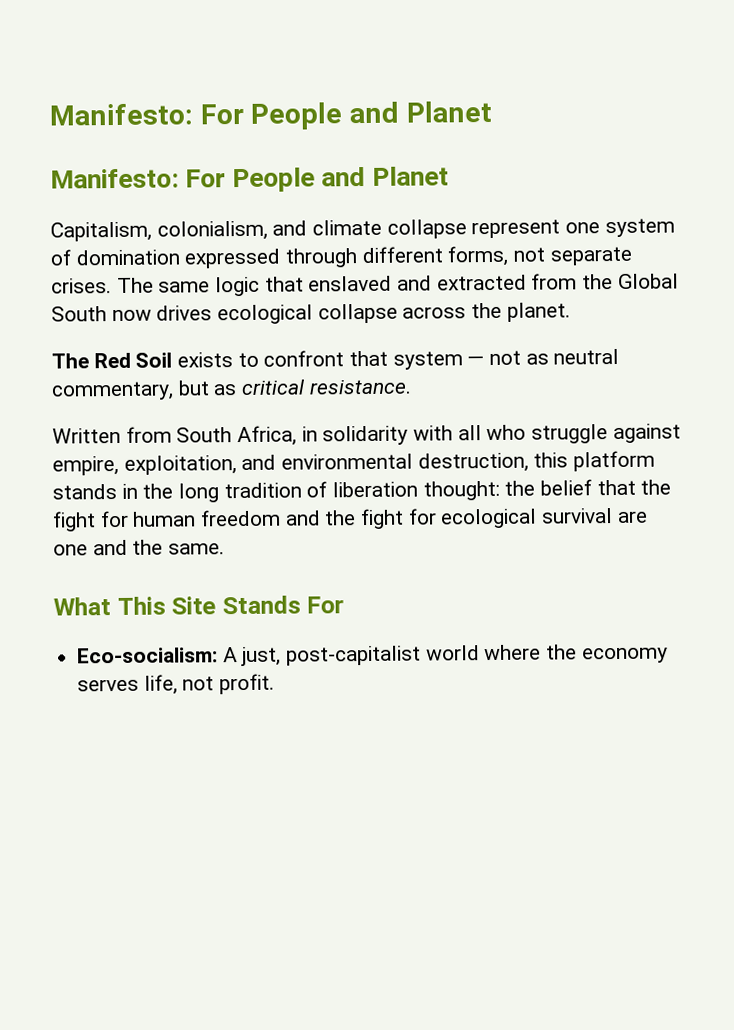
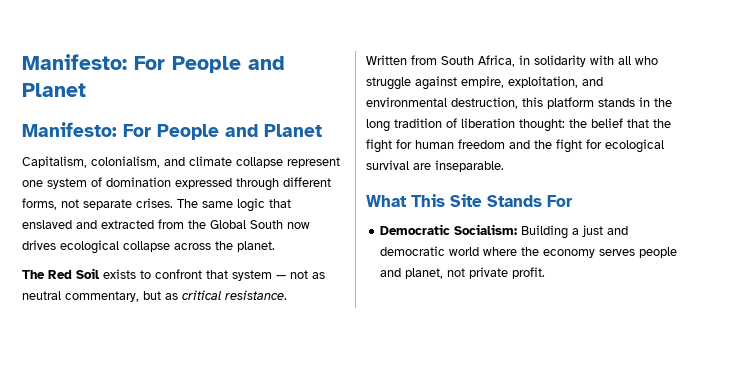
[53,539,226,556] one and the same. -> [435,160,504,172] inseparable.
[77,645,422,667] Eco-socialism: A just, post-capitalist -> [380,224,629,239] [380,246,446,256] Democratic Socialism: Building a just and democratic
[143,674,215,695] life, not -> [639,247,678,258] [380,267,509,279] people and planet, not private

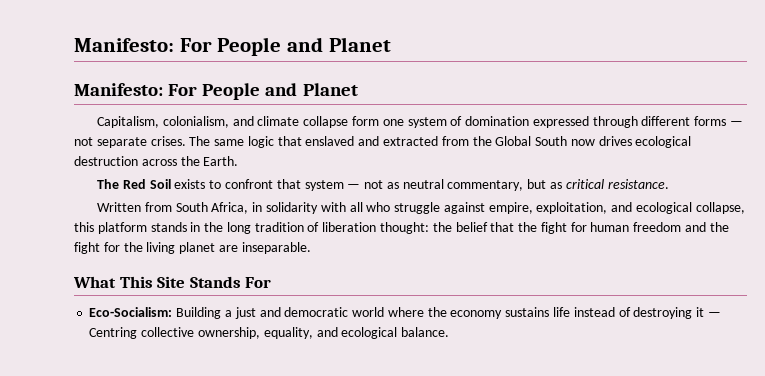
[287,157,340,168] represent -> [351,116,379,126] form
[22,198,57,210] forms, -> [694,116,743,126] forms —
[123,241,170,252] collapse -> [74,156,138,166] destruction
[237,241,275,252] planet. -> [203,156,239,166] Earth.
[366,97,518,109] environmental destruction, -> [635,202,745,214] ecological collapse,
[605,139,664,153] [366,160,409,170] ecological survival -> [123,242,216,254] the living planet
[380,224,518,235] Democratic Socialism: -> [89,307,173,317] Eco-Socialism:
[599,247,678,258] [380,267,546,279] serves people and planet, not private profit. -> [505,307,721,319] [89,327,450,339] sustains life instead of destroying it — Centring collective ownership, equality, and ecological balance.

